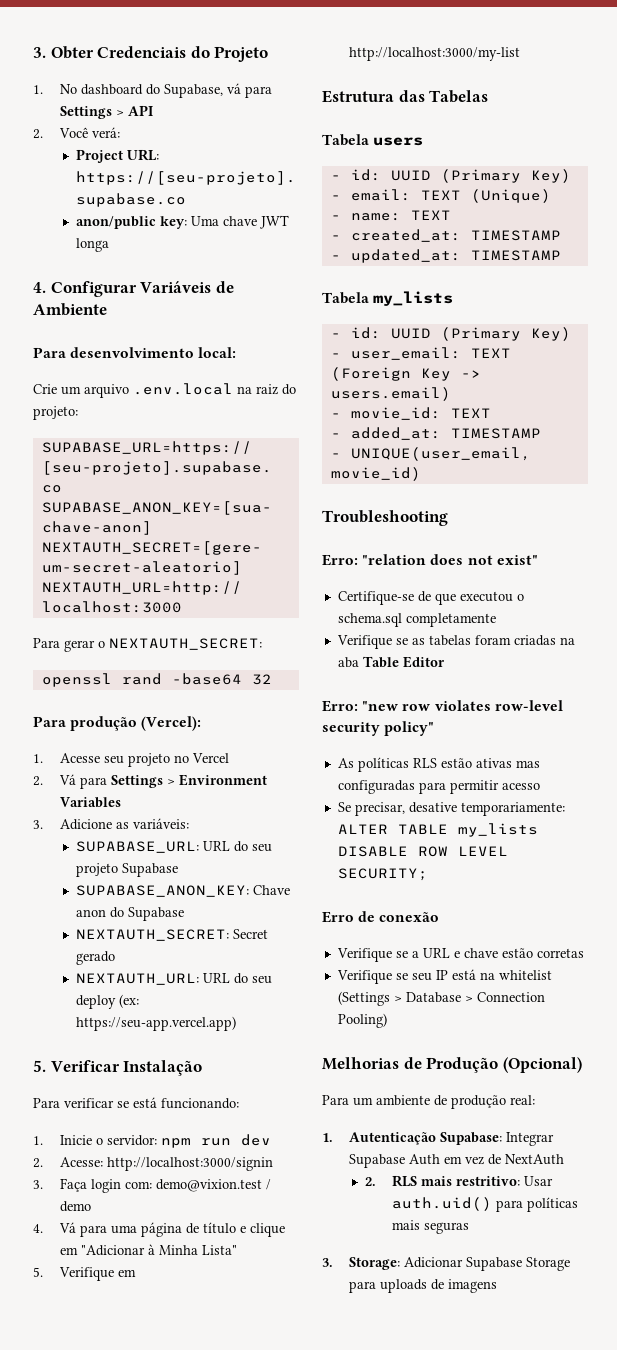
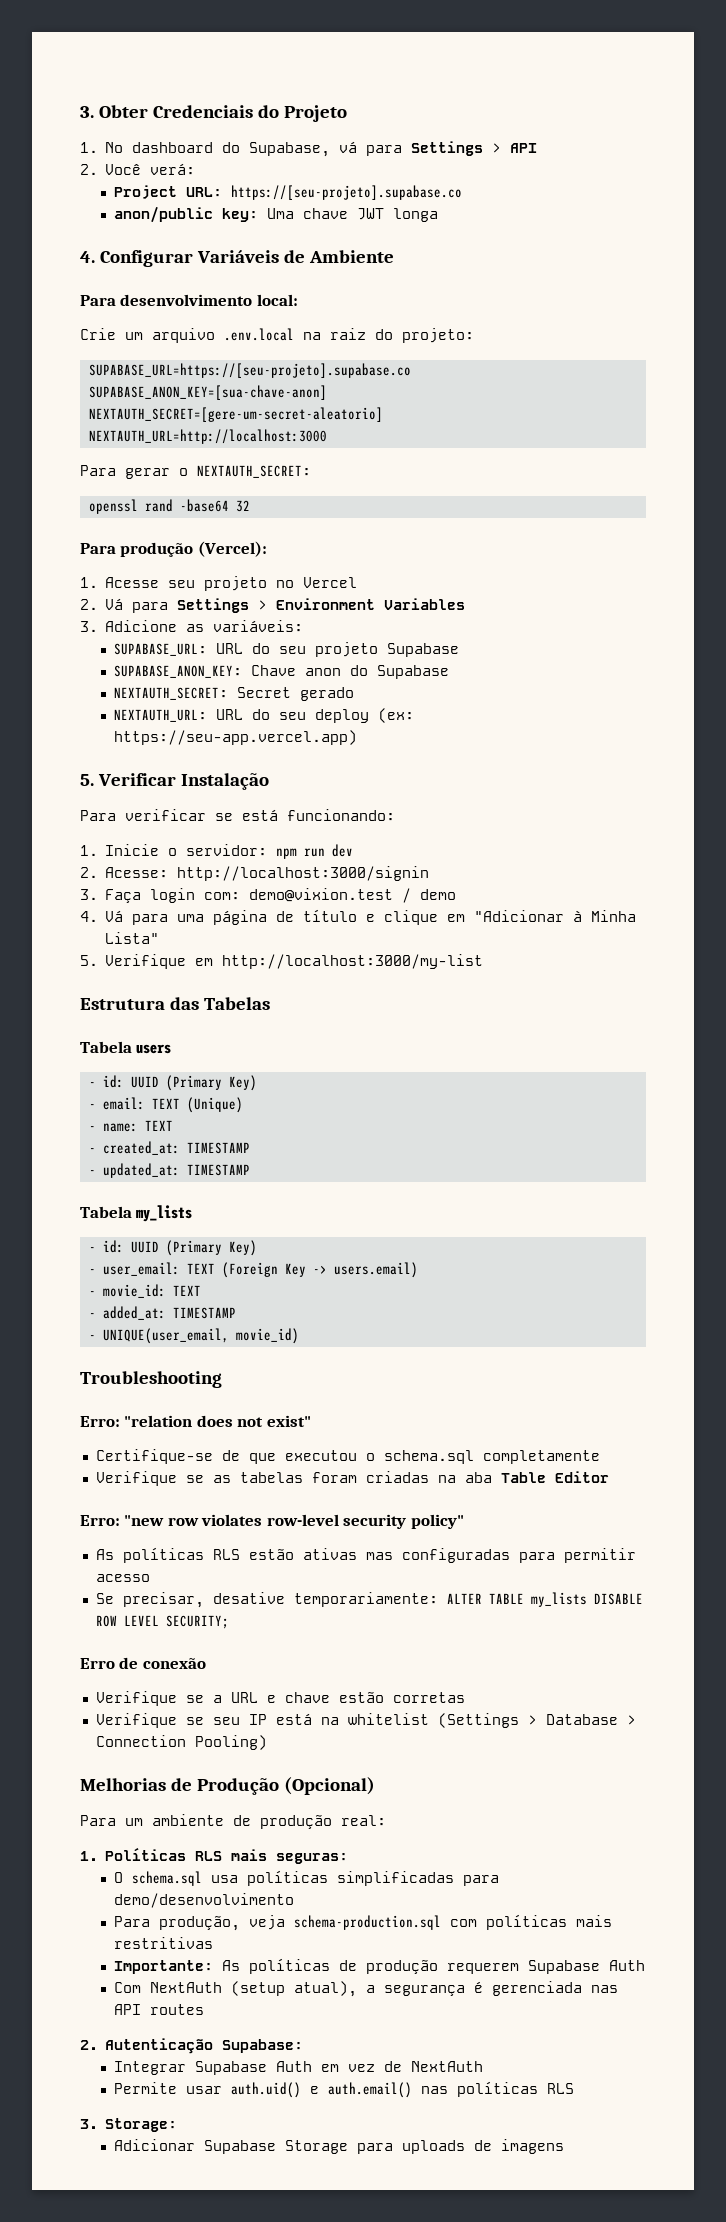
(333, 1137) none -> [105,1848,349,1864] [114,1870,500,1886] [114,1893,295,1908] [114,1914,613,1931] [114,1937,214,1949] [114,1958,646,1974] [114,1981,619,1997] [114,2004,205,2015] [80,2040,98,2050] Políticas RLS mais seguras: // O schema.sql usa políticas simplificadas para demo/desenvolvimento // Para produção, veja schema-production.sql com políticas mais restritivas // Importante: As políticas de produção requerem Supabase Auth // Com NextAuth (setup atual), a segurança é gerenciada nas API routes // 2.
(503, 1138) none -> (304, 2046) //
[364,1175,554,1187] [392,1197,579,1212] [392,1220,470,1234] 2. RLS mais restritivo: Usar auth.uid() para políticas mais seguras -> [114,2081,575,2098] Permite usar auth.uid() e auth.email() nas políticas RLS
(401, 1263) none -> (178, 2125) //

